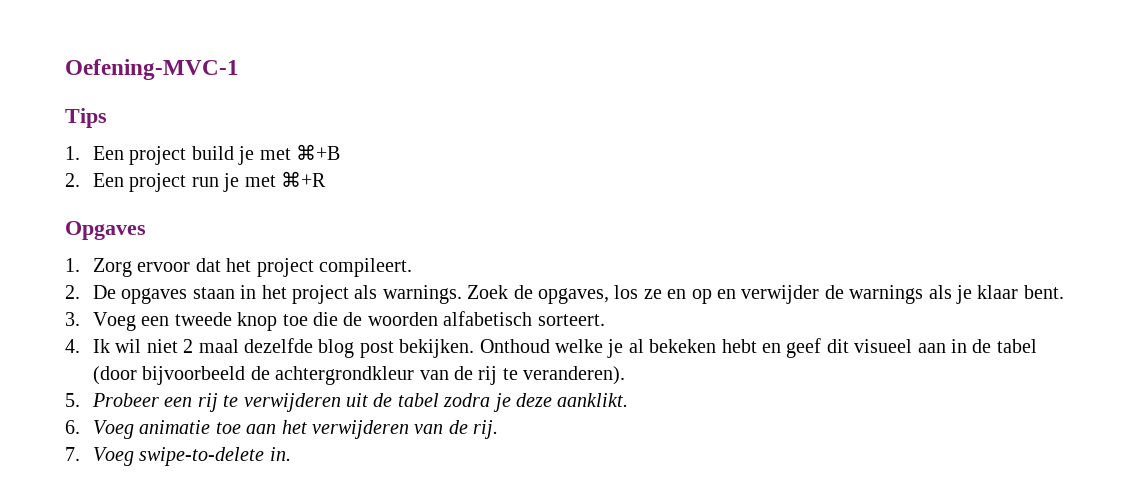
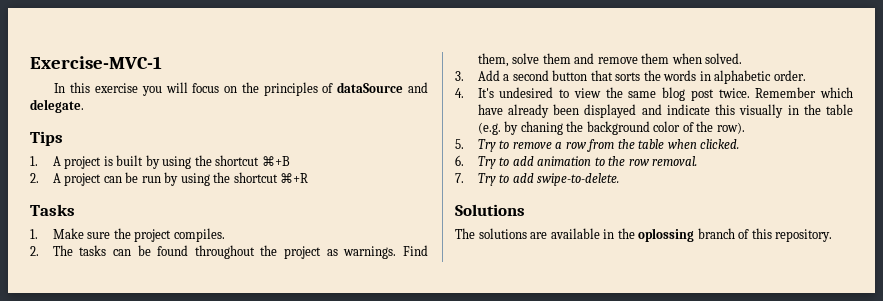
[65,59,239,80] [65,108,107,128] [65,144,341,165] [65,173,276,192] Oefening-MVC-1 // Tips // 1. Een project build je met ⌘+B // 2. Een project run je met -> [30,56,162,69] [54,82,428,96] [30,99,84,113] [30,131,63,146] [30,155,290,169] [30,172,278,186] Exercise-MVC-1 // In this exercise you will focus on the principles of dataSource and delegate. // Tips // 1. A project is built by using the shortcut ⌘+B // 2. A project can be run by using the shortcut
[65,221,146,240] [65,258,413,277] [65,285,1064,304] [65,311,605,331] [65,338,1037,358] [93,366,626,385] [65,393,629,412] [65,420,499,439] [65,447,291,466] Opgaves // 1. Zorg ervoor dat het project compileert. // 2. De opgaves staan in het project als warnings. Zoek de opgaves, los ze en op en verwijder de warnings als je klaar bent. // 3. Voeg een tweede knop toe die de woorden alfabetisch sorteert. // 4. Ik wil niet 2 maal dezelfde blog post bekijken. Onthoud welke je al bekeken hebt en geef dit visueel aan in de tabel (door bijvoorbeeld de achtergrondkleur van de rij te veranderen). // 5. Probeer een rij te verwijderen uit de tabel zodra je deze aanklikt. // 6. Voeg animatie toe aan het verwijderen van de rij. // 7. Voeg swipe-to-delete in. -> [30,204,75,216] [30,228,225,242] [30,245,428,259] [477,53,743,67] [455,70,806,84] [455,87,854,101] [477,104,853,118] [477,121,745,135] [455,139,740,152] [455,155,698,169] [455,173,620,186] [455,204,525,216] [455,228,833,242] Tasks // 1. Make sure the project compiles. // 2. The tasks can be found throughout the project as warnings. Find them, solve them and remove them when solved. // 3. Add a second button that sorts the words in alphabetic order. // 4. It's undesired to view the same blog post twice. Remember which have already been displayed and indicate this visually in the table (e.g. by chaning the background color of the row). // 5. Try to remove a row from the table when clicked. // 6. Try to add animation to the row removal. // 7. Try to add swipe-to-delete. // Solutions // The solutions are available in the oplossing branch of this repository.

